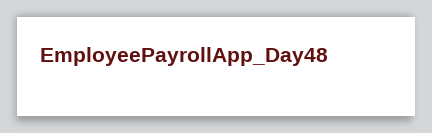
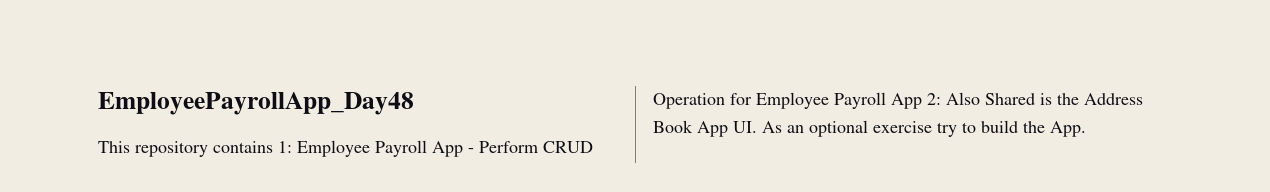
(328, 56) none -> [98,140,593,157] [653,92,1143,109] [653,120,1086,137] // This repository contains 1: Employee Payroll App - Perform CRUD Operation for Employee Payroll App 2: Also Shared is the Address Book App UI. As an optional exercise try to build the App.

